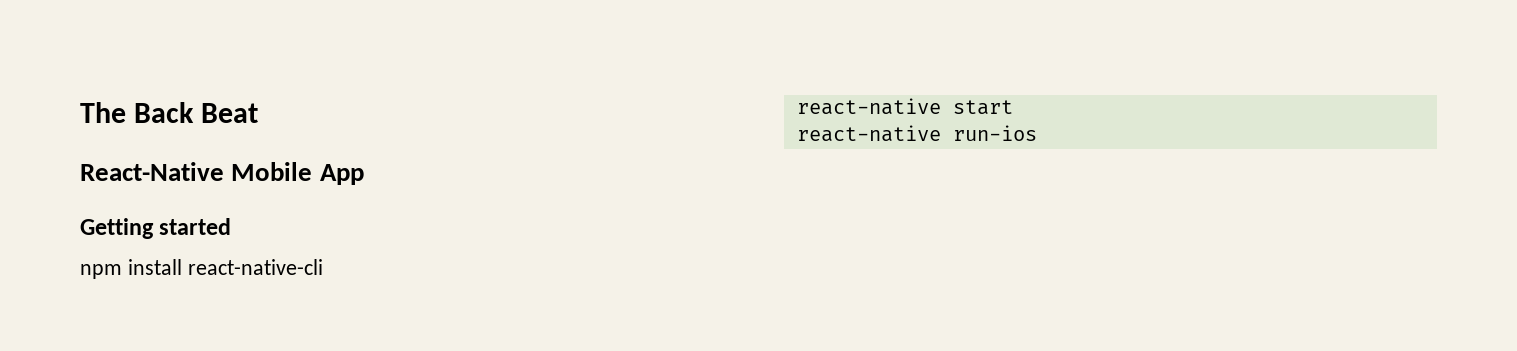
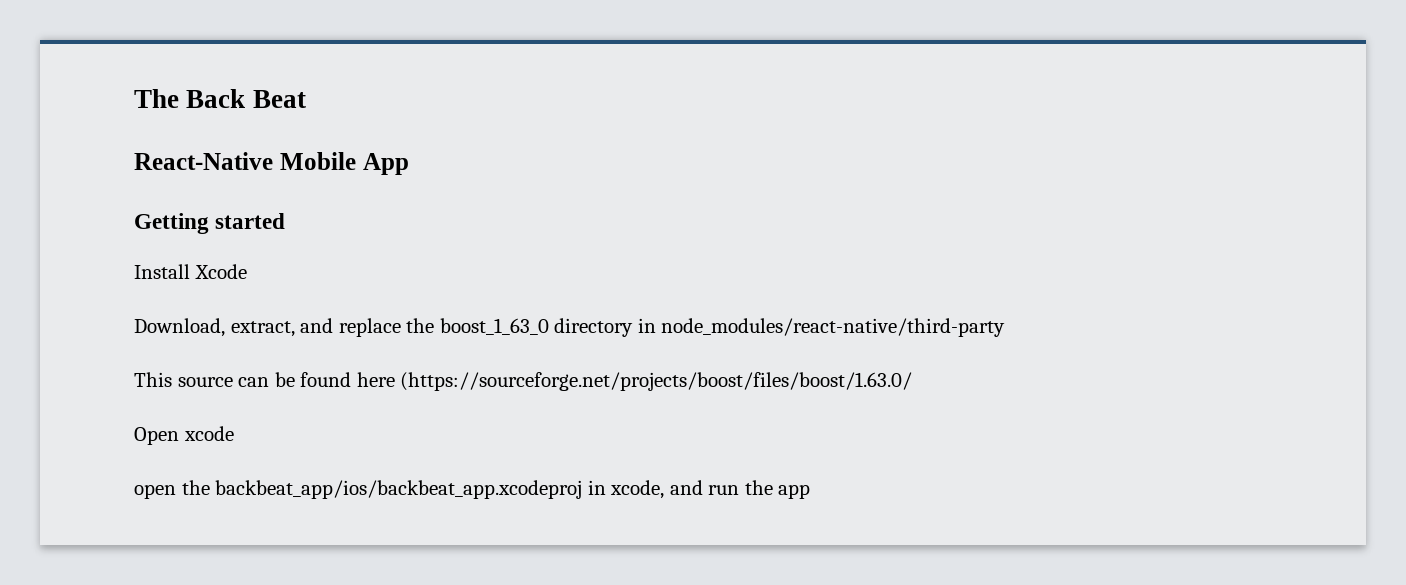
[80,259,323,279] [796,98,1013,115] [796,125,1037,142] npm install react-native-cli // react-native start // react-native run-ios -> [134,264,247,279] [134,318,1006,337] [134,372,913,391] [134,426,234,445] [134,480,811,499] Install Xcode // Download, extract, and replace the boost_1_63_0 directory in node_modules/react-native/third-party // This source can be found here (https://sourceforge.net/projects/boost/files/boost/1.63.0/ // Open xcode // open the backbeat_app/ios/backbeat_app.xcodeproj in xcode, and run the app

